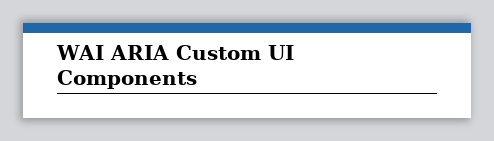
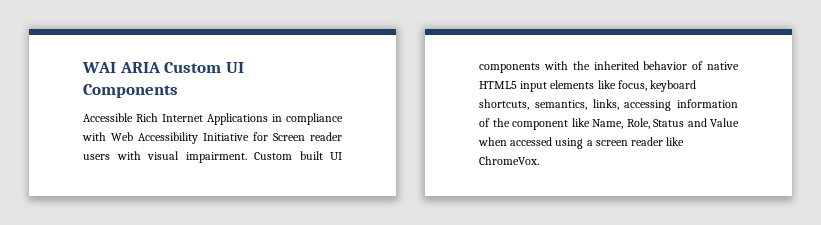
(197, 79) none -> [83,113,343,125] [82,132,342,144] [83,151,342,163] [479,61,739,73] [479,80,697,92] [479,99,738,111] [479,118,739,130] [478,137,685,149] [479,156,539,165] // Accessible Rich Internet Applications in compliance with Web Accessibility Initiative for Screen reader users with visual impairment. Custom built UI components with the inherited behavior of native HTML5 input elements like focus, keyboard shortcuts, semantics, links, accessing information of the component like Name, Role, Status and Value when accessed using a screen reader like ChromeVox.

